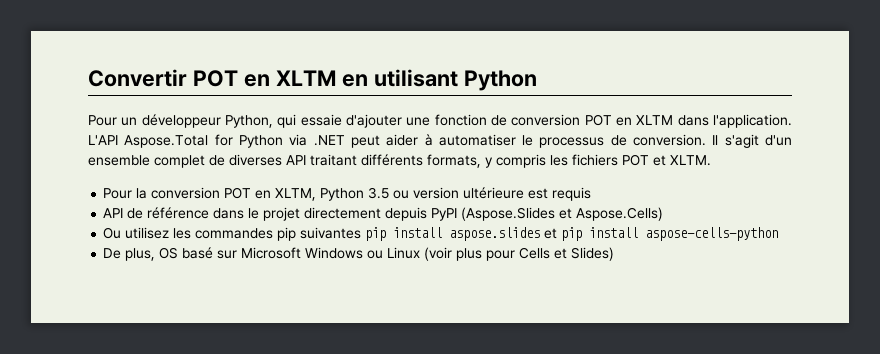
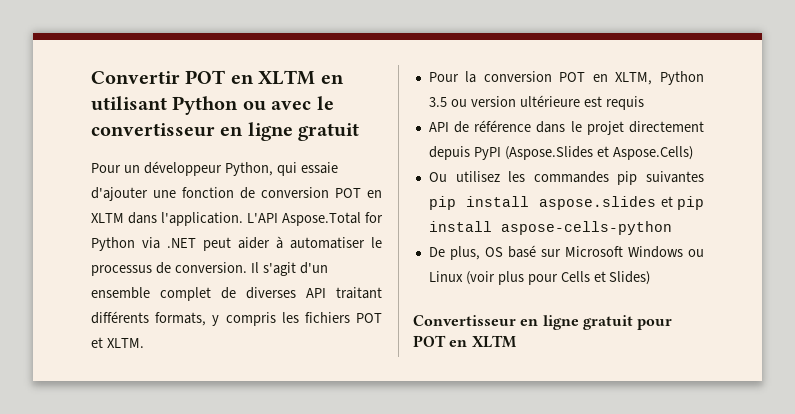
(537, 80) none -> [242,96,334,111] [91,122,360,141] ou avec le convertisseur en ligne gratuit
(615, 254) none -> [413,315,673,330] [413,335,517,348] // Convertisseur en ligne gratuit pour POT en XLTM

